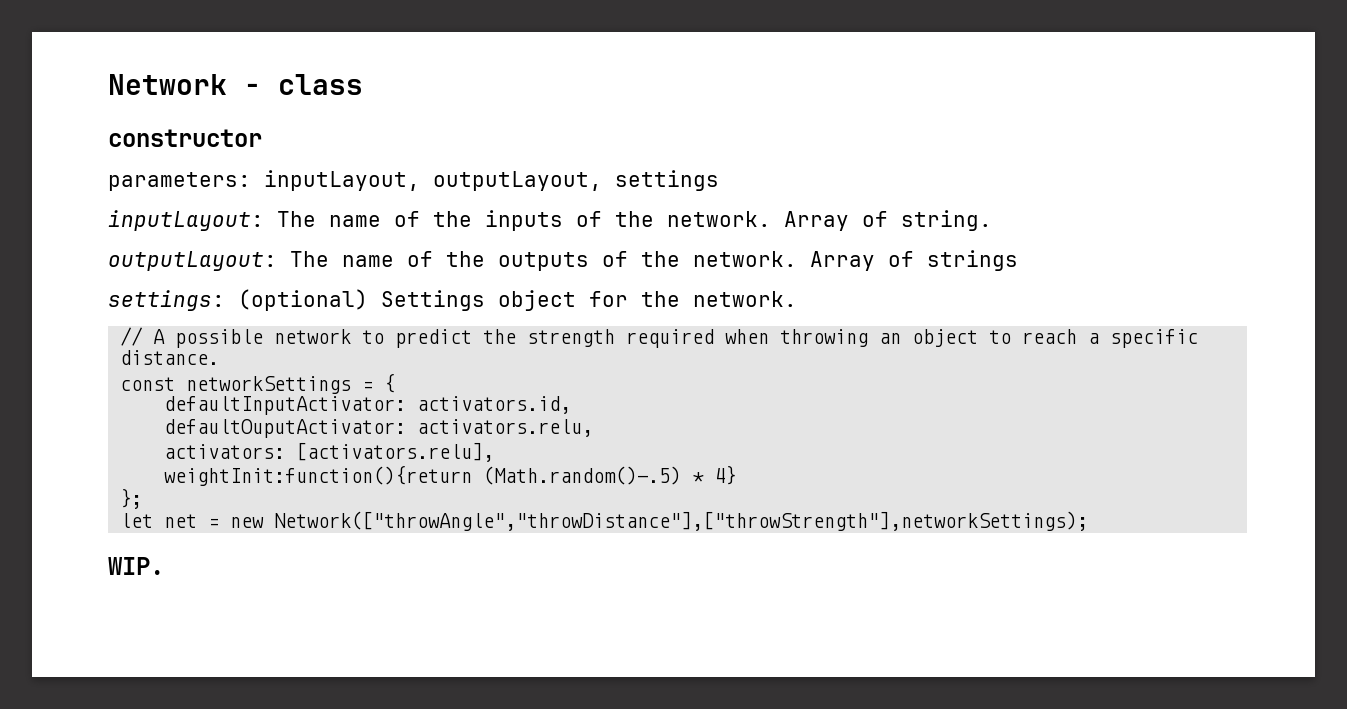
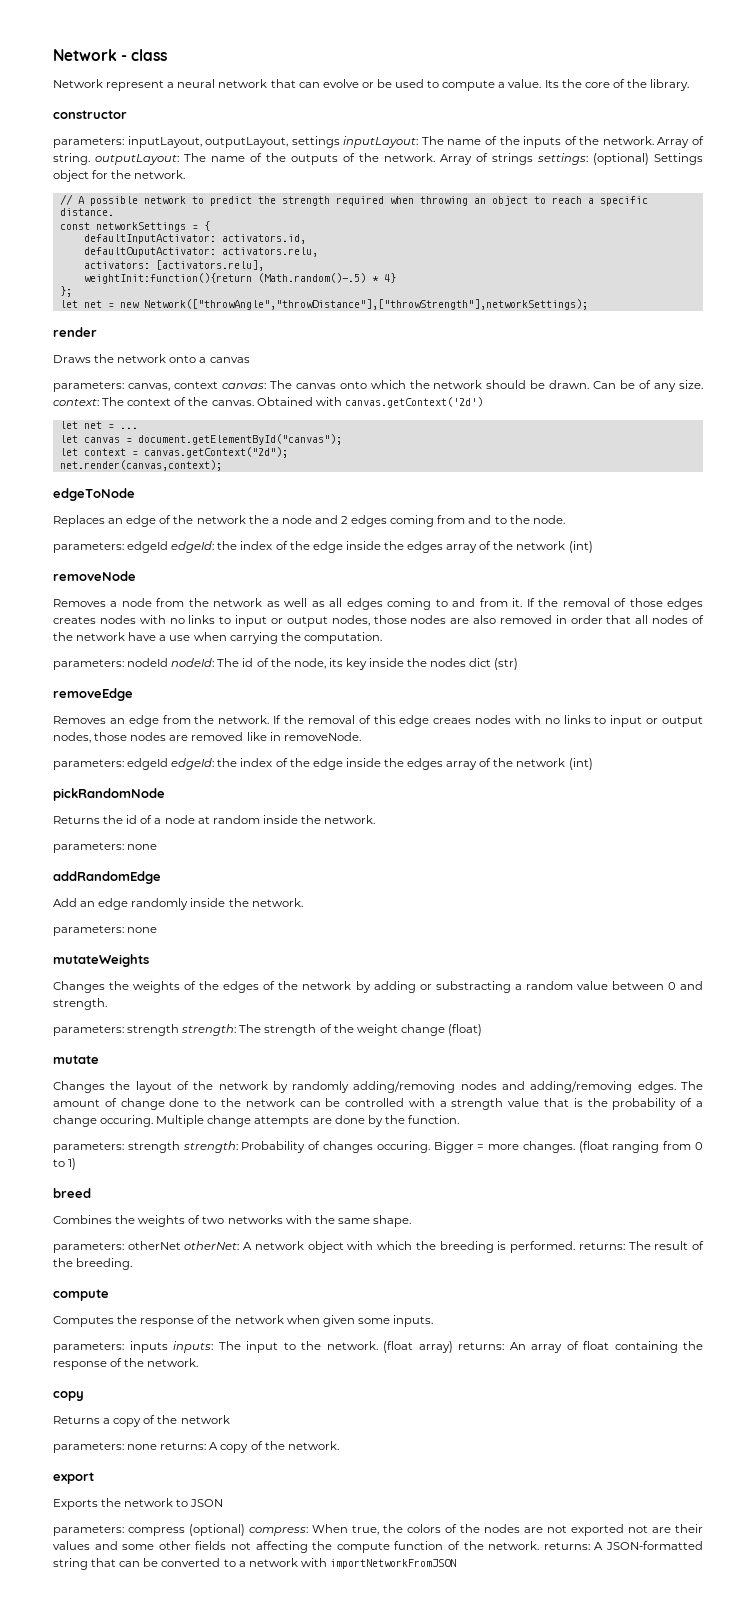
(363, 84) none -> [53,79,690,91] // Network represent a neural network that can evolve or be used to compute a value. Its the core of the library.
(719, 180) // -> (340, 142) none
(992, 220) // -> (90, 159) none
(1018, 260) // -> (533, 159) none
[108,557,164,575] WIP. -> [53,327,97,337] [53,354,250,363] [53,380,703,392] [53,397,483,408] [59,421,138,429] [59,434,342,445] [59,447,288,458] [59,460,222,471] [53,488,135,501] [53,515,565,527] [53,541,593,553] [53,571,136,581] [53,598,704,610] [53,615,705,627] [53,632,382,644] [53,658,519,670] [53,688,133,701] [53,715,704,727] [53,732,361,743] [53,758,593,770] [53,788,165,801] [53,815,376,824] [53,842,158,853] [53,871,161,884] [53,898,303,910] [53,925,158,936] [53,954,149,967] [53,981,703,993] [53,998,107,1010] [53,1024,482,1036] [53,1055,99,1064] [53,1081,703,1093] [53,1098,703,1110] [53,1115,459,1127] [53,1141,704,1153] [53,1158,77,1170] [53,1188,91,1198] [53,1215,411,1227] [53,1241,705,1253] [53,1258,133,1270] [53,1289,109,1301] [53,1315,433,1327] [53,1341,703,1353] [53,1358,199,1370] [53,1391,84,1401] [53,1415,230,1427] [53,1441,339,1453] [53,1472,94,1484] [53,1498,224,1510] [53,1524,703,1536] [53,1541,704,1553] [53,1558,456,1570] render // Draws the network onto a canvas // parameters: canvas, context canvas: The canvas onto which the network should be drawn. Can be of any size. context: The context of the canvas. Obtained with canvas.getContext('2d') // let net = ... // let canvas = document.getElementById("canvas"); // let context = canvas.getContext("2d"); // net.render(canvas,context); // edgeToNode // Replaces an edge of the network the a node and 2 edges coming from and to the node. // parameters: edgeId edgeId: the index of the edge inside the edges array of the network (int) // removeNode // Removes a node from the network as well as all edges coming to and from it. If the removal of those edges creates nodes with no links to input or output nodes, those nodes are also removed in order that all nodes of the network have a use when carrying the computation. // parameters: nodeId nodeId: The id of the node, its key inside the nodes dict (str) // removeEdge // Removes an edge from the network. If the removal of this edge creaes nodes with no links to input or output nodes, those nodes are removed like in removeNode. // parameters: edgeId edgeId: the index of the edge inside the edges array of the network (int) // pickRandomNode // Returns the id of a node at random inside the network. // parameters: none // addRandomEdge // Add an edge randomly inside the network. // parameters: none // mutateWeights // Changes the weights of the edges of the network by adding or substracting a random value between 0 and strength. // parameters: strength strength: The strength of the weight change (float) // mutate // Changes the layout of the network by randomly adding/removing nodes and adding/removing edges. The amount of change done to the network can be controlled with a strength value that is the probability of a change occuring. Multiple change attempts are done by the function. // parameters: strength strength: Probability of changes occuring. Bigger = more changes. (float ranging from 0 to 1) // breed // Combines the weights of two networks with the same shape. // parameters: otherNet otherNet: A network object with which the breeding is performed. returns: The result of the breeding. // compute // Computes the response of the network when given some inputs. // parameters: inputs inputs: The input to the network. (float array) returns: An array of float containing the response of the network. // copy // Returns a copy of the network // parameters: none returns: A copy of the network. // export // Exports the network to JSON // parameters: compress (optional) compress: When true, the colors of the nodes are not exported not are their values and some other fields not affecting the compute function of the network. returns: A JSON-formatted string that can be converted to a network with importNetworkFromJSON

